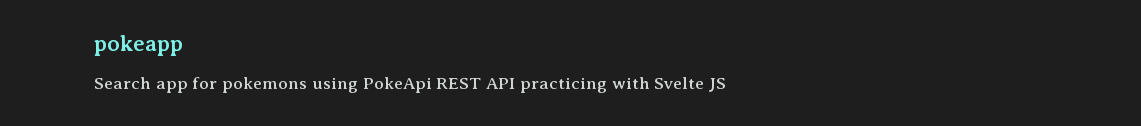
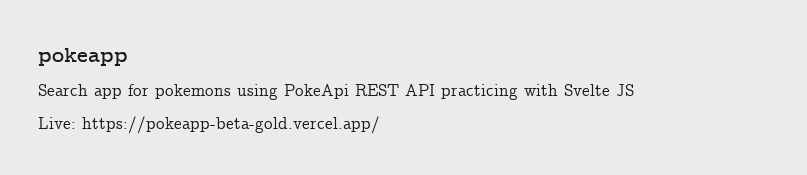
(726, 85) none -> [38,116,380,134] // Live: https://pokeapp-beta-gold.vercel.app/

